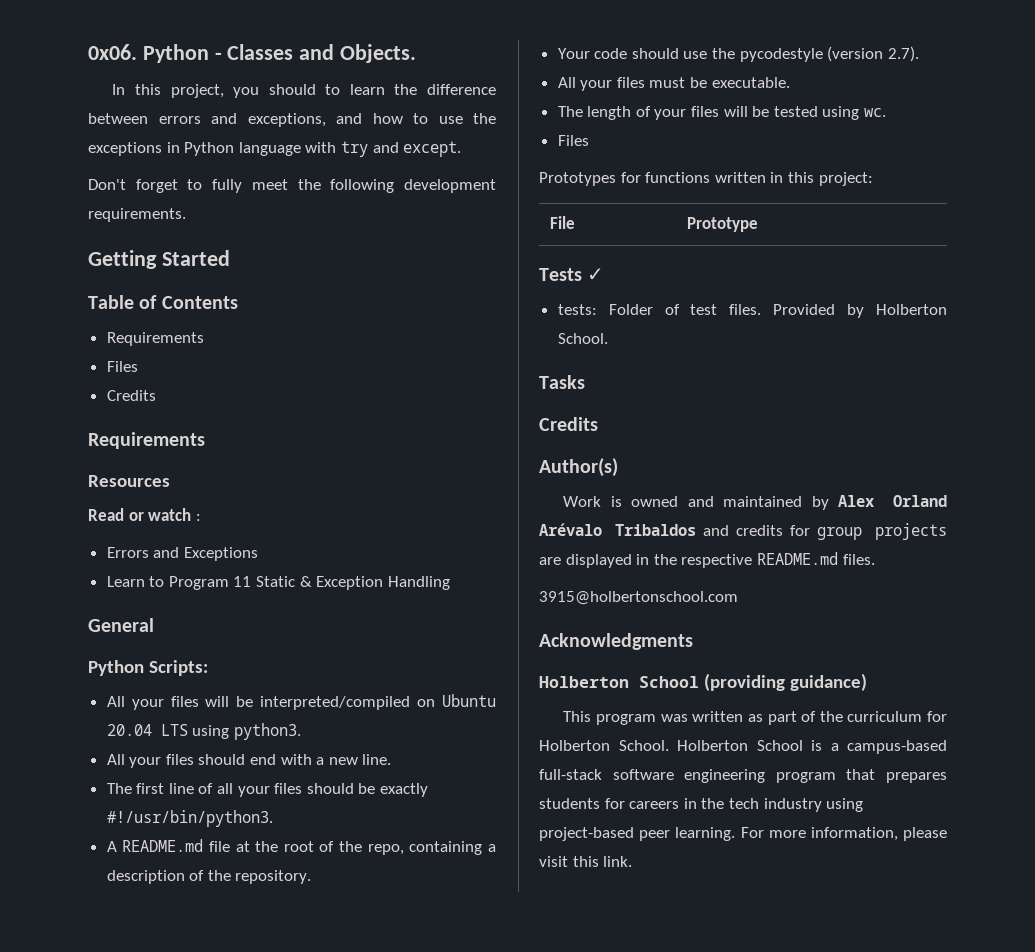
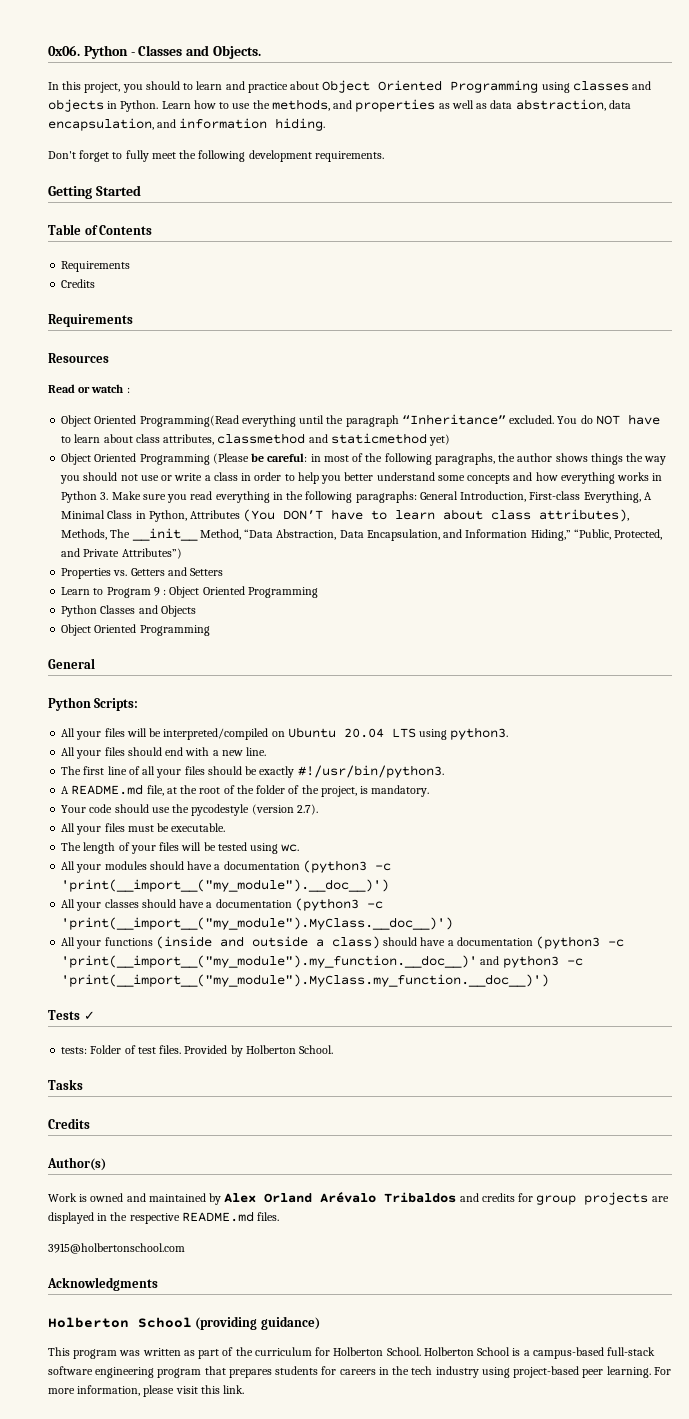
[394,84,496,95] [88,113,496,127] [88,141,462,157] the difference between errors and exceptions, and how to use the exceptions in Python language with try and except. -> [225,80,652,93] [48,99,631,112] [48,118,326,131] and practice about Object Oriented Programming using classes and objects in Python. Learn how to use the methods, and properties as well as data abstraction, data encapsulation, and information hiding.
[106,361,138,372] // Files -> (131, 266) none
[106,547,258,561] [106,576,450,590] Errors and Exceptions // Learn to Program 11 Static & Exception Handling -> [61,414,660,427] [61,433,451,446] [61,453,667,465] [60,472,663,484] [61,491,652,503] [61,509,630,522] [61,528,663,541] [61,548,182,559] [61,567,224,579] [61,586,318,598] [61,605,196,617] [61,624,210,636] Object Oriented Programming(Read everything until the paragraph “Inheritance” excluded. You do NOT have to learn about class attributes, classmethod and staticmethod yet) // Object Oriented Programming (Please be careful: in most of the following paragraphs, the author shows things the way you should not use or write a class in order to help you better understand some concepts and how everything works in Python 3. Make sure you read everything in the following paragraphs: General Introduction, First-class Everything, A Minimal Class in Python, Attributes (You DON’T have to learn about class attributes), Methods, The __init__ Method, “Data Abstraction, Data Encapsulation, and Information Hiding,” “Public, Protected, and Private Attributes”) // Properties vs. Getters and Setters // Learn to Program 9 : Object Oriented Programming // Python Classes and Objects // Object Oriented Programming
[208,841,230,852] file -> [146,785,164,796] file,
[367,841,496,855] [106,870,312,884] repo, containing a description of the repository. -> [256,785,430,797] folder of the project, is mandatory.
[557,135,589,146] [539,172,873,186] [550,216,576,229] [687,217,759,232] Files // Prototypes for functions written in this project: // File | Prototype -> [61,860,391,873] [61,879,390,892] [61,898,383,911] [61,917,454,930] [61,936,625,949] [61,955,583,968] [61,974,550,987] All your modules should have a documentation (python3 -c 'print(__import__("my_module").__doc__)') // All your classes should have a documentation (python3 -c 'print(__import__("my_module").MyClass.__doc__)') // All your functions (inside and outside a class) should have a documentation (python3 -c 'print(__import__("my_module").my_function.__doc__)' and python3 -c 'print(__import__("my_module").MyClass.my_function.__doc__)')

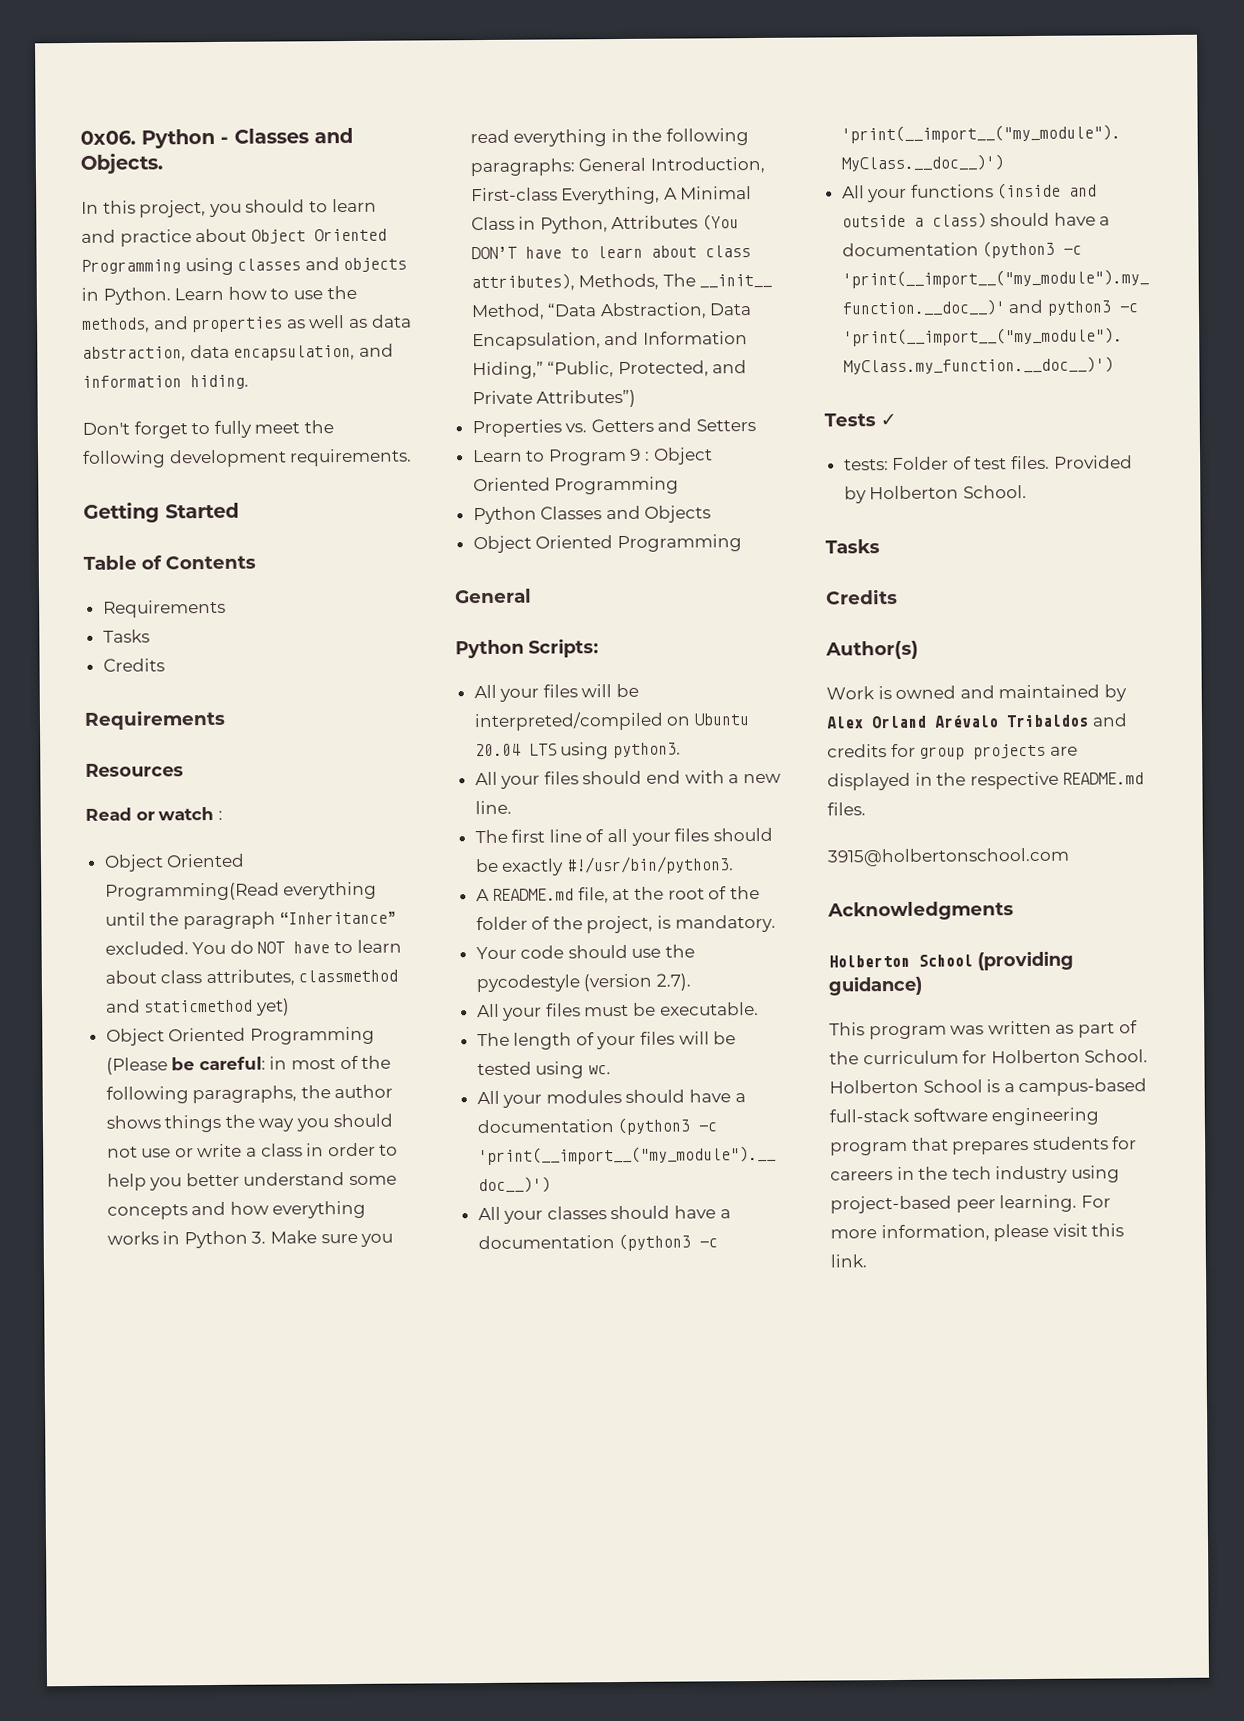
(131, 266) none -> [102,629,150,643] // Tasks

